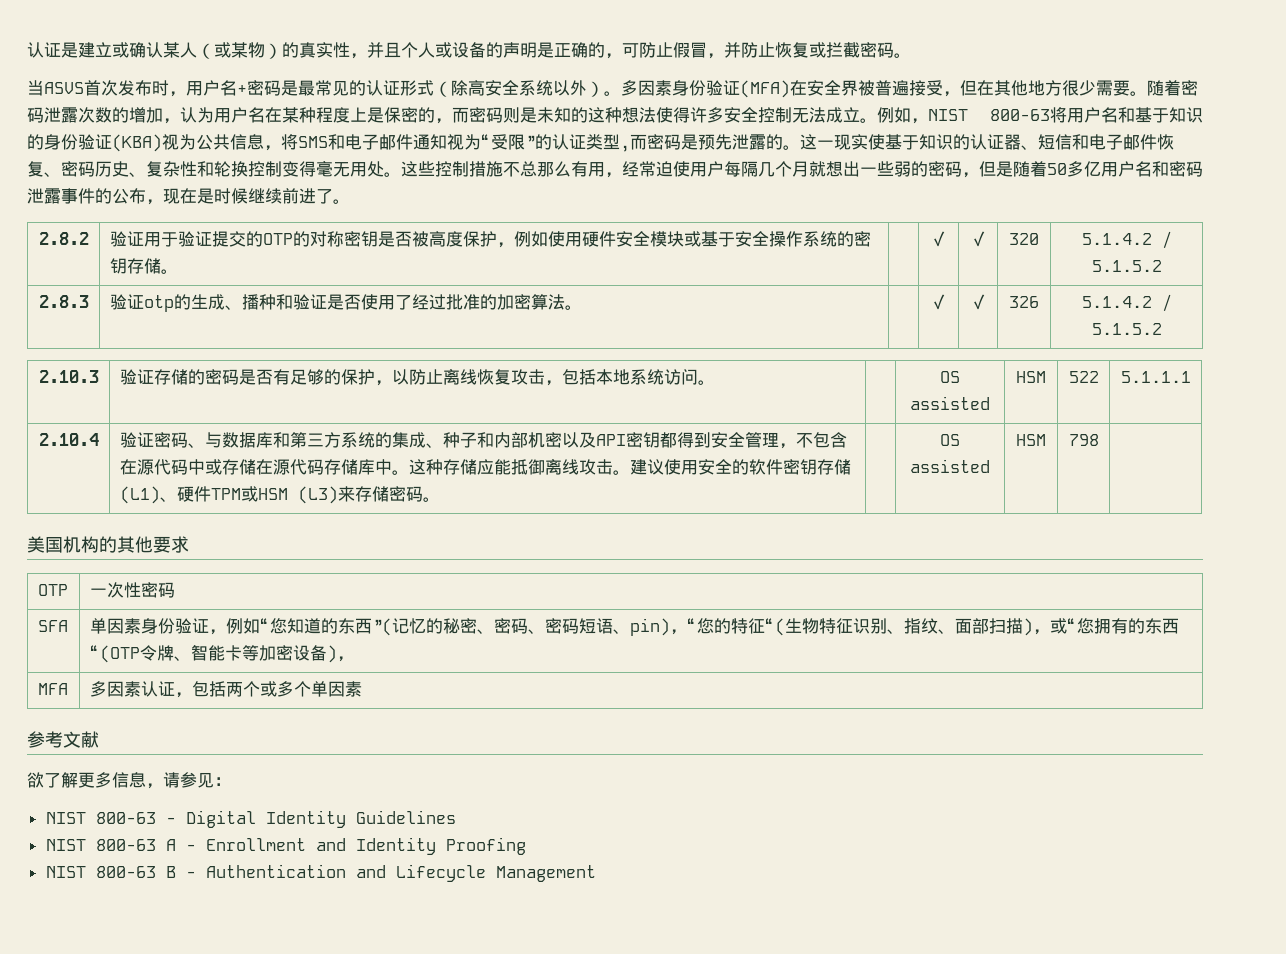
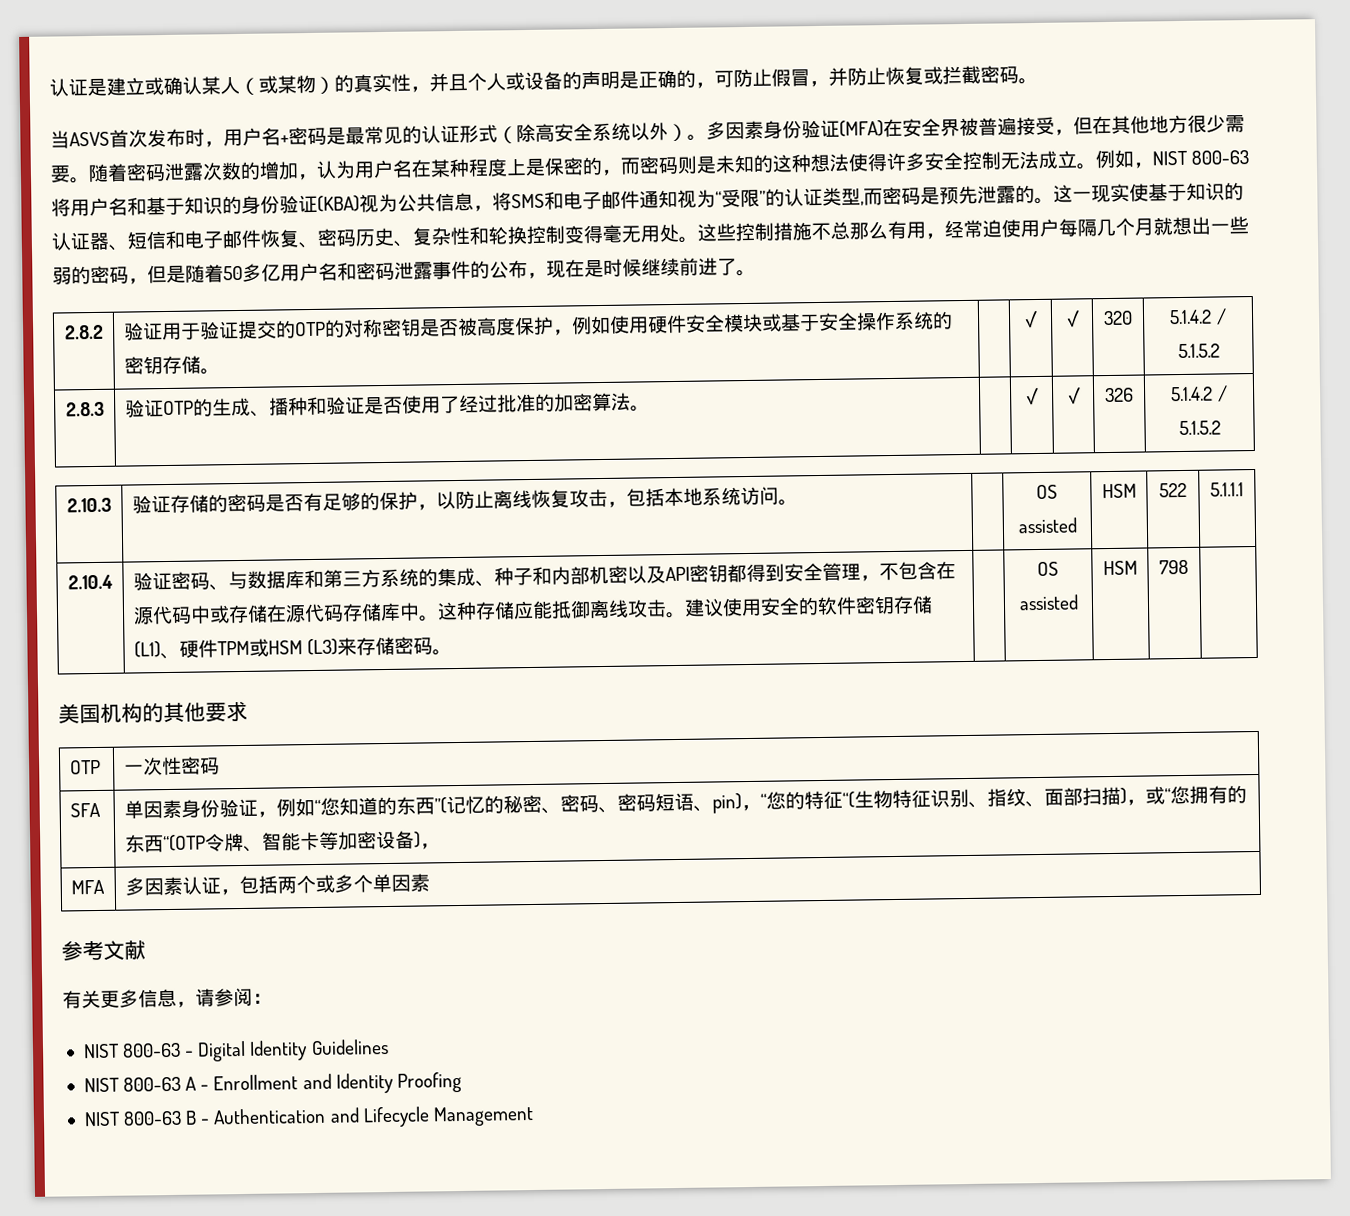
[143,295,174,312] otp -> [162,400,194,416] OTP
[27,772,78,788] 欲了解 -> [62,989,101,1009] 有关
[197,772,214,788] 见 -> [233,987,253,1007] 阅

